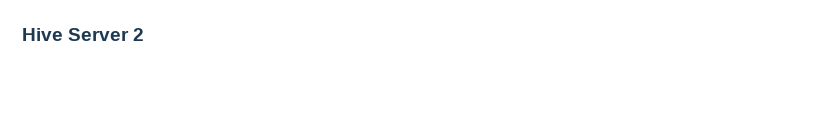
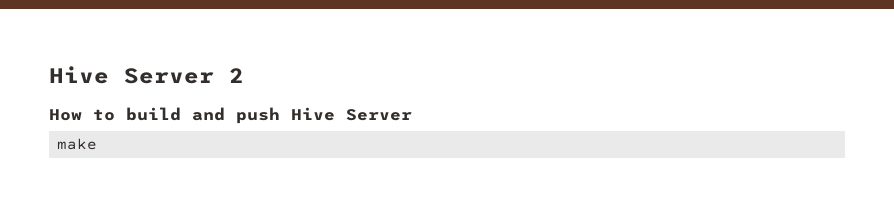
(145, 34) none -> [49,107,412,124] [57,138,98,150] // How to build and push Hive Server // make

